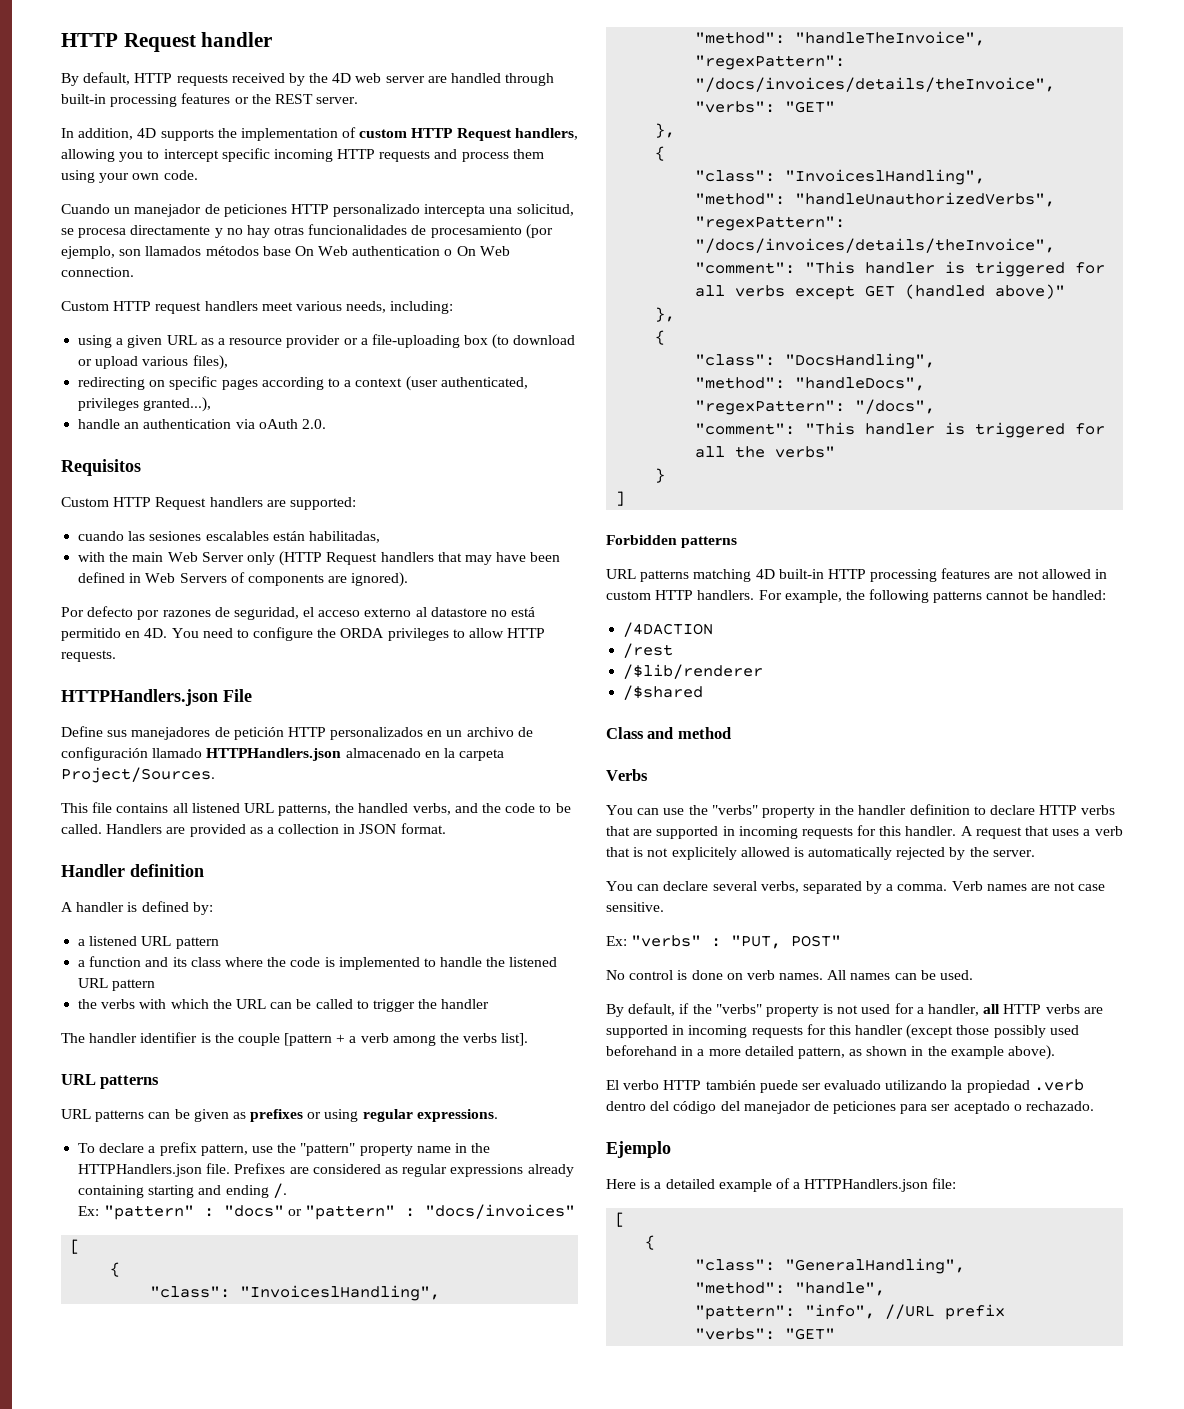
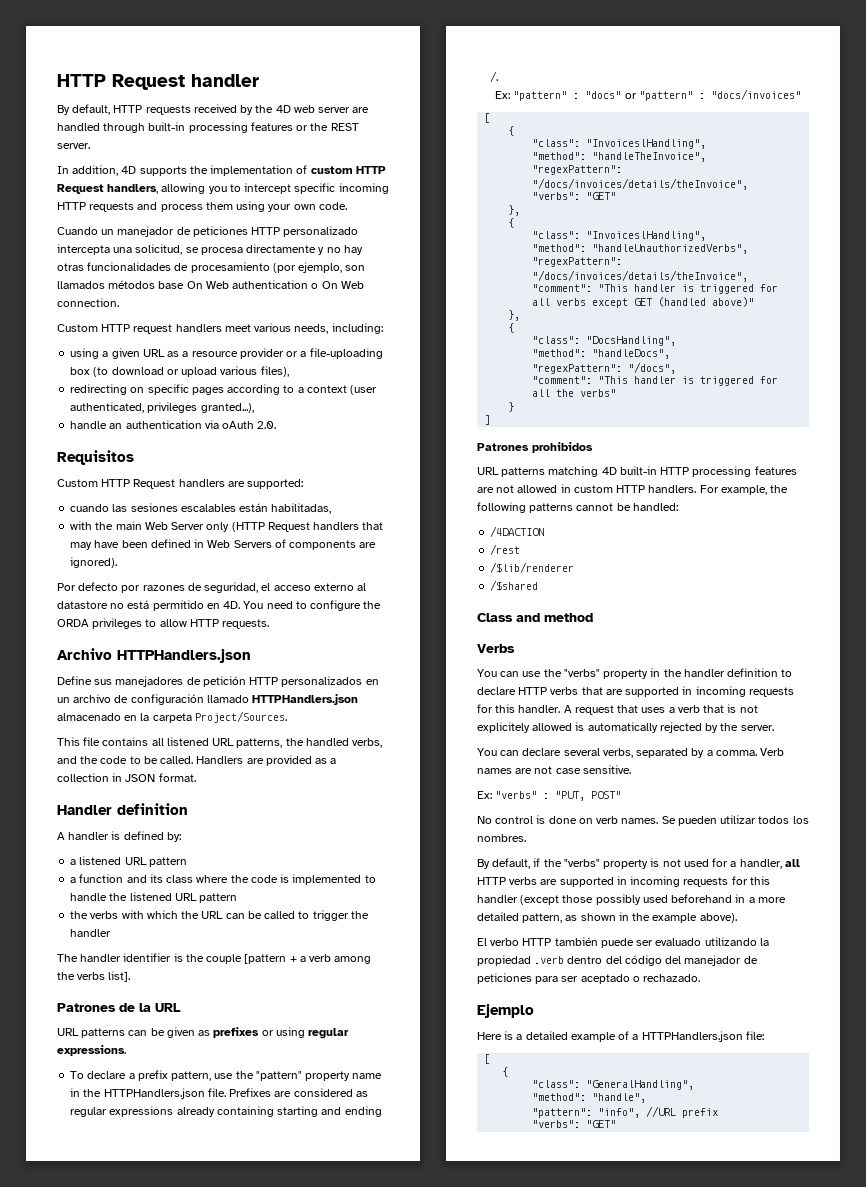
[61,689,252,706] HTTPHandlers.json File -> [57,648,251,663] Archivo HTTPHandlers.json
[61,1074,160,1089] URL patterns -> [57,1003,181,1012] Patrones de la URL
[606,535,738,548] Forbidden patterns -> [477,442,593,453] Patrones prohibidos
[827,970,974,980] All names can be used. -> [661,815,809,826] [477,834,526,842] Se pueden utilizar todos los nombres.

